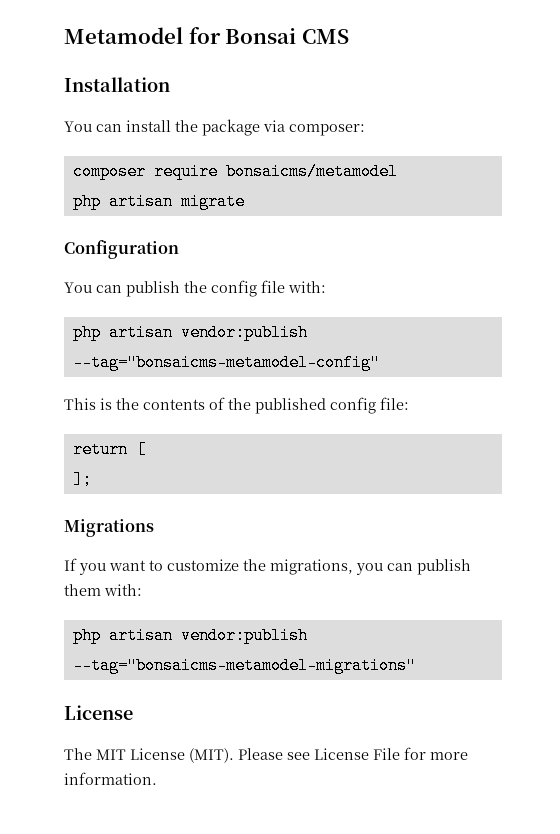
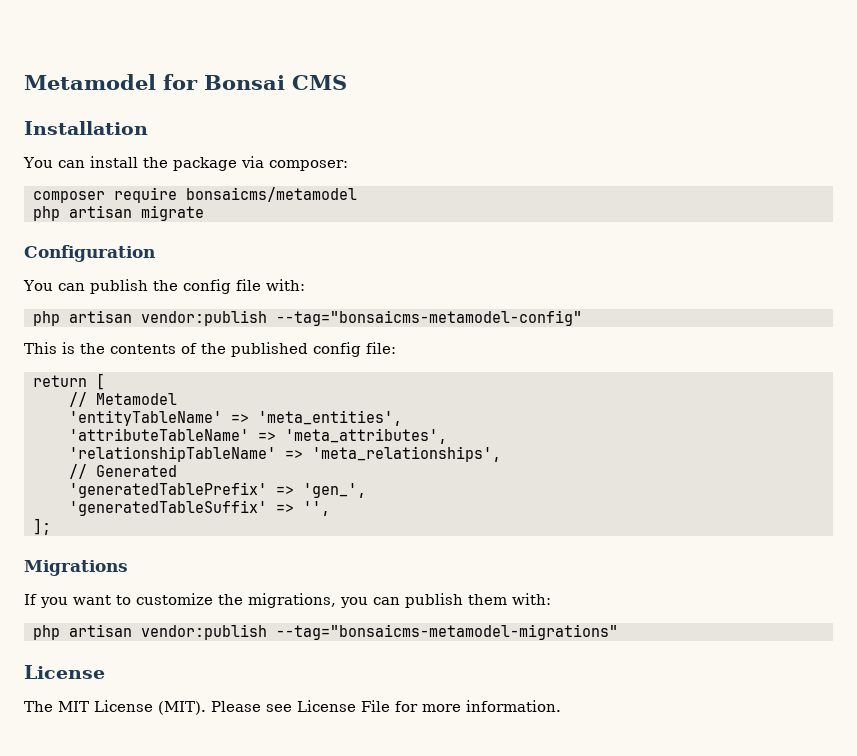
(146, 449) none -> [69,392,177,407] [69,410,402,426] [69,428,447,444] [69,446,501,462] [69,464,177,479] [69,482,366,498] [69,500,330,516] // // Metamodel // 'entityTableName' => 'meta_entities', // 'attributeTableName' => 'meta_attributes', // 'relationshipTableName' => 'meta_relationships', // // Generated // 'generatedTablePrefix' => 'gen_', // 'generatedTableSuffix' => '',

